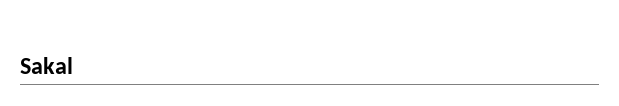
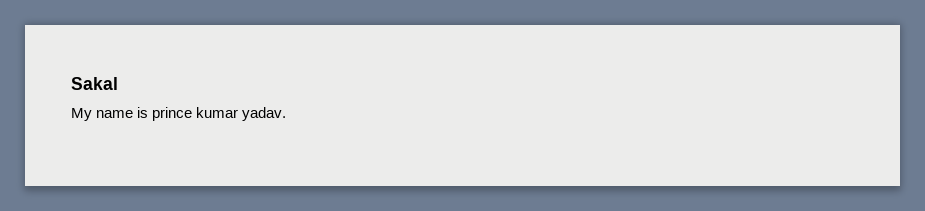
(73, 65) none -> [71,107,287,121] // My name is prince kumar yadav.

